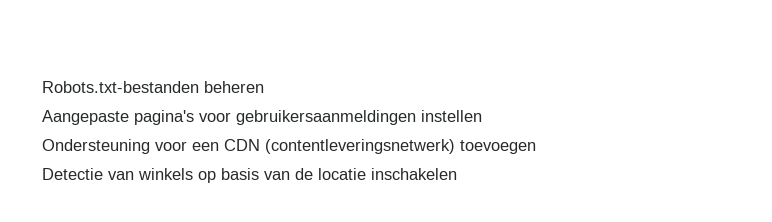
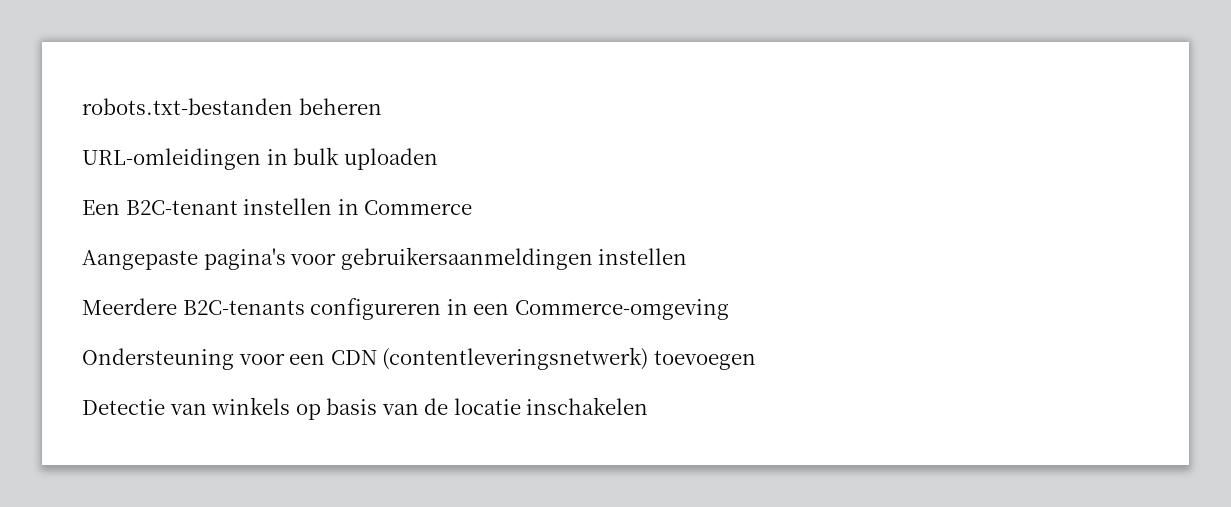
[42,81,199,93] Robots.txt-bestanden -> [82,98,293,115] robots.txt-bestanden
(264, 87) none -> [82,147,438,170] [82,198,473,215] // URL-omleidingen in bulk uploaden // Een B2C-tenant instellen in Commerce
(482, 116) none -> [82,298,729,320] // Meerdere B2C-tenants configureren in een Commerce-omgeving

